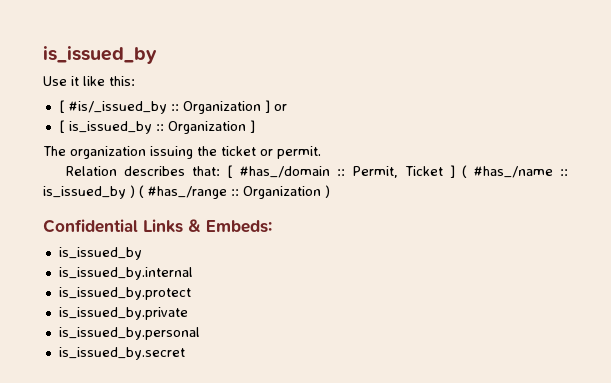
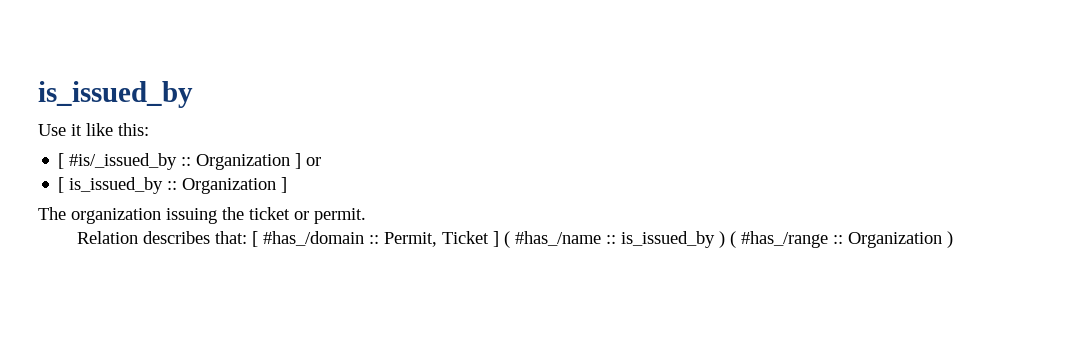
[43,219,272,233] [58,247,142,260] [58,267,193,280] [58,287,191,300] [58,307,188,320] [58,327,200,340] [58,347,185,360] // Confidential Links & Embeds: // is_issued_by // is_issued_by.internal // is_issued_by.protect // is_issued_by.private // is_issued_by.personal // is_issued_by.secret -> (954, 239) none

